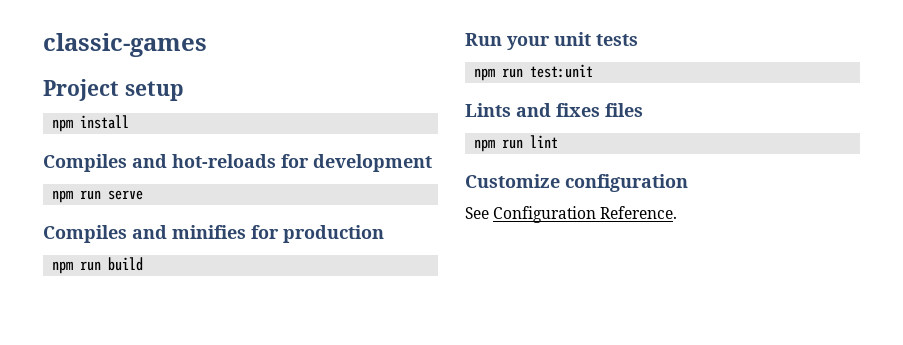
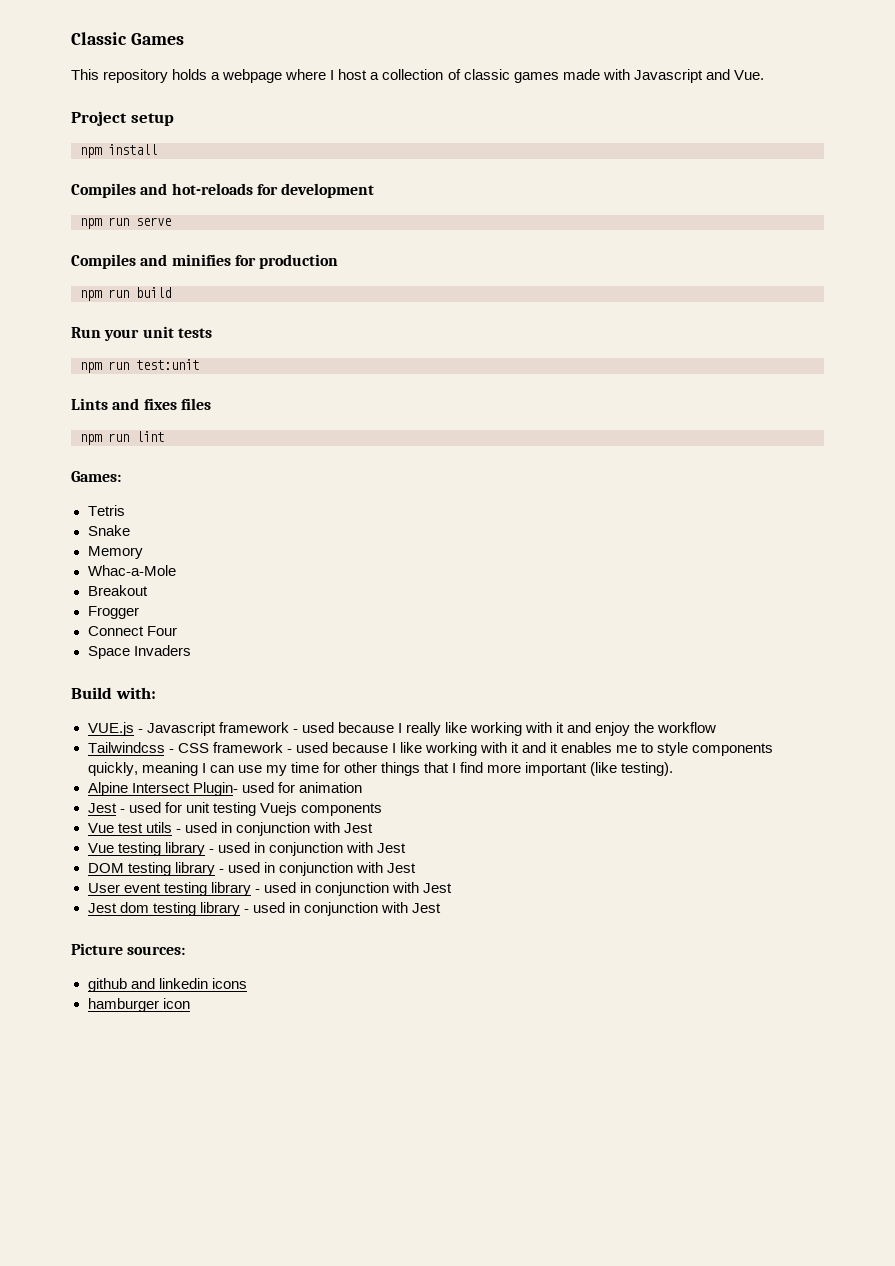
[43,33,207,57] classic-games -> [71,32,184,45] [71,69,764,83] Classic Games // This repository holds a webpage where I host a collection of classic games made with Javascript and Vue.
[465,174,688,192] [465,206,678,223] Customize configuration // See Configuration Reference. -> [71,471,121,482] [87,505,125,516] [87,525,130,536] [87,546,143,559] [87,565,176,576] [87,585,148,596] [87,606,139,619] [87,626,177,636] [87,645,191,659] [71,687,156,699] [87,722,717,736] [87,742,774,756] [87,762,674,776] [87,782,362,796] [87,802,382,816] [87,822,373,836] [87,842,406,856] [87,862,416,876] [87,882,452,896] [87,902,441,916] [71,943,186,955] [87,978,247,992] [87,998,190,1012] Games: // Tetris // Snake // Memory // Whac-a-Mole // Breakout // Frogger // Connect Four // Space Invaders // Build with: // VUE.js - Javascript framework - used because I really like working with it and enjoy the workflow // Tailwindcss - CSS framework - used because I like working with it and it enables me to style components quickly, meaning I can use my time for other things that I find more important (like testing). // Alpine Intersect Plugin- used for animation // Jest - used for unit testing Vuejs components // Vue test utils - used in conjunction with Jest // Vue testing library - used in conjunction with Jest // DOM testing library - used in conjunction with Jest // User event testing library - used in conjunction with Jest // Jest dom testing library - used in conjunction with Jest // Picture sources: // github and linkedin icons // hamburger icon

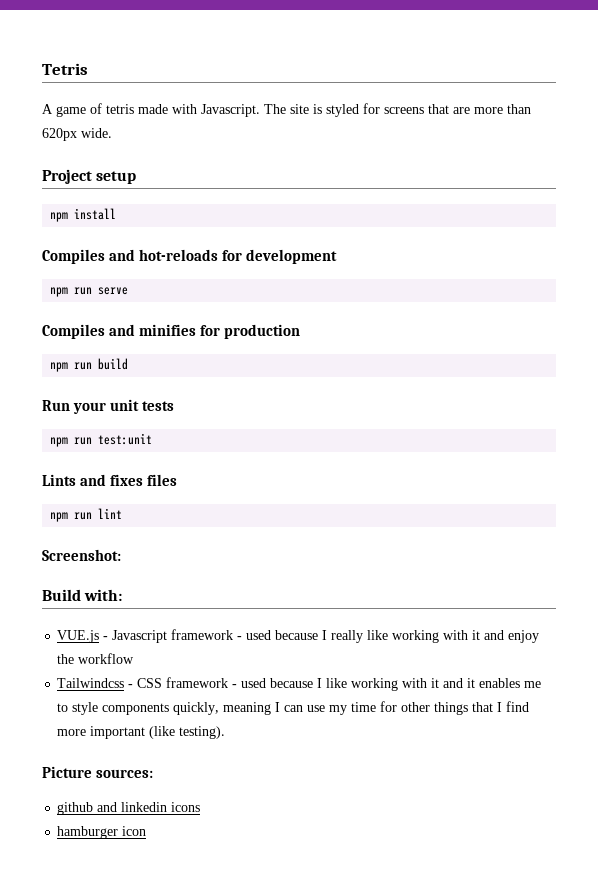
[71,32,184,45] [71,69,764,83] Classic Games // This repository holds a webpage where I host a collection of classic games made with Javascript and Vue. -> [42,63,88,75] [42,103,531,117] [42,128,112,141] Tetris // A game of tetris made with Javascript. The site is styled for screens that are more than 620px wide.
[71,471,121,482] [87,505,125,516] [87,525,130,536] [87,546,143,559] [87,565,176,576] [87,585,148,596] [87,606,139,619] [87,626,177,636] [87,645,191,659] Games: // Tetris // Snake // Memory // Whac-a-Mole // Breakout // Frogger // Connect Four // Space Invaders -> [42,549,121,561] Screenshot:
[87,782,362,796] [87,802,382,816] [87,822,373,836] [87,842,406,856] [87,862,416,876] [87,882,452,896] [87,902,441,916] // Alpine Intersect Plugin- used for animation // Jest - used for unit testing Vuejs components // Vue test utils - used in conjunction with Jest // Vue testing library - used in conjunction with Jest // DOM testing library - used in conjunction with Jest // User event testing library - used in conjunction with Jest // Jest dom testing library - used in conjunction with Jest -> (226, 732) none

